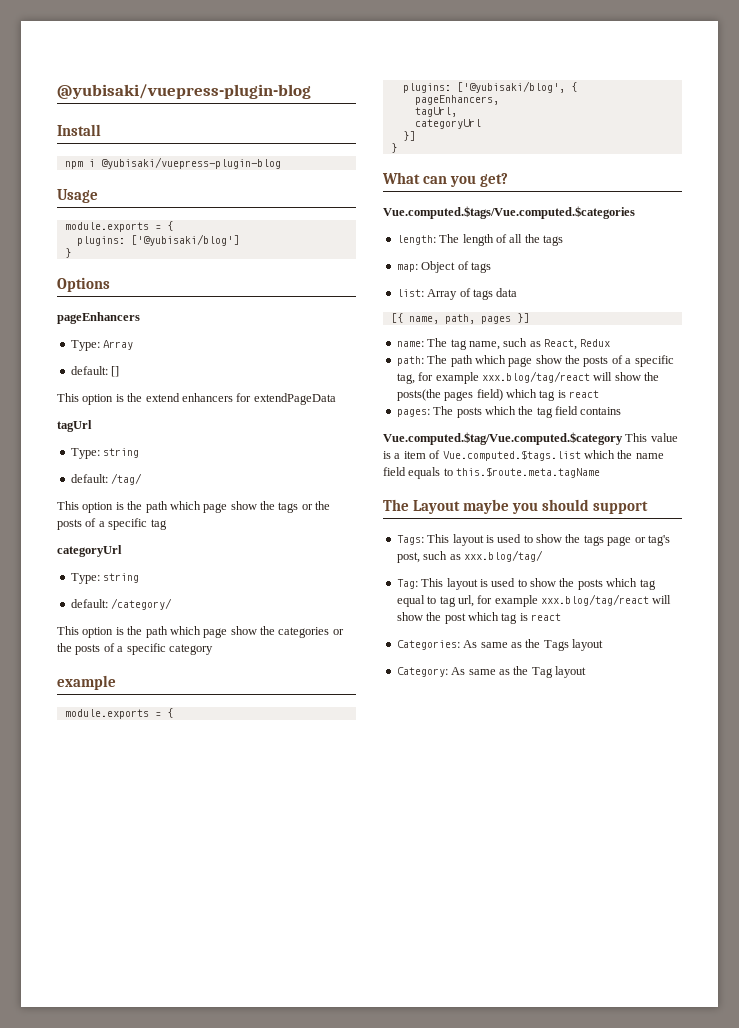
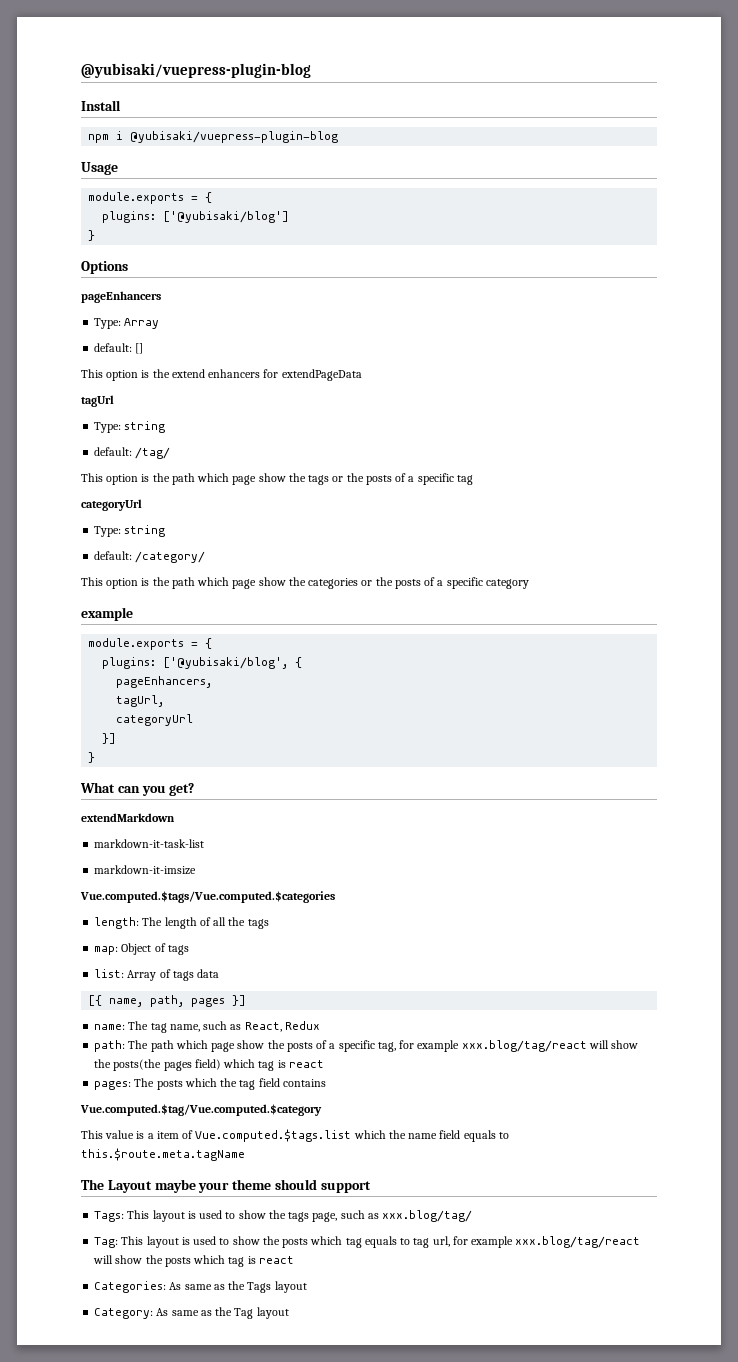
(509, 180) none -> [81,813,175,822] [94,839,205,848] [94,865,197,875] // extendMarkdown // markdown-it-task-list // markdown-it-imsize
(623, 438) none -> (322, 1110) //
[512,502,539,514] you -> [198,1179,272,1193] your theme
[607,535,670,546] [396,552,420,563] page or tag's post, -> [312,1212,338,1222] page,
[396,595,425,607] equal -> [364,1236,397,1248] equals
[444,613,466,624] post -> [164,1257,191,1267] posts

